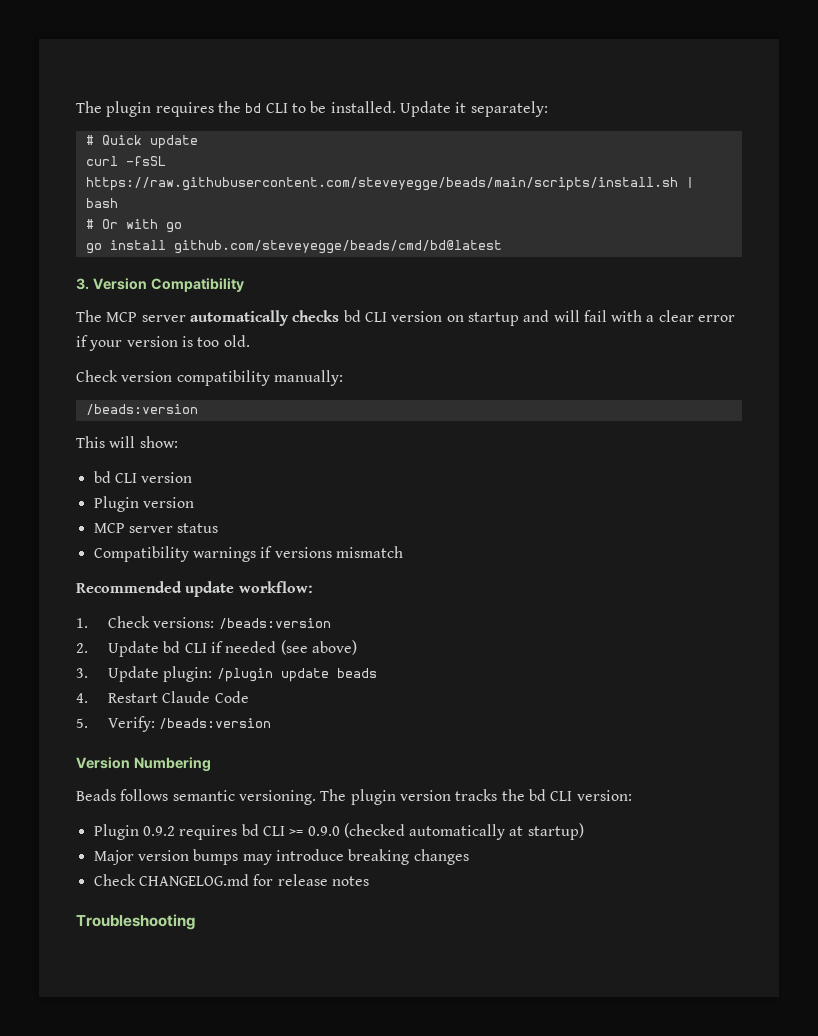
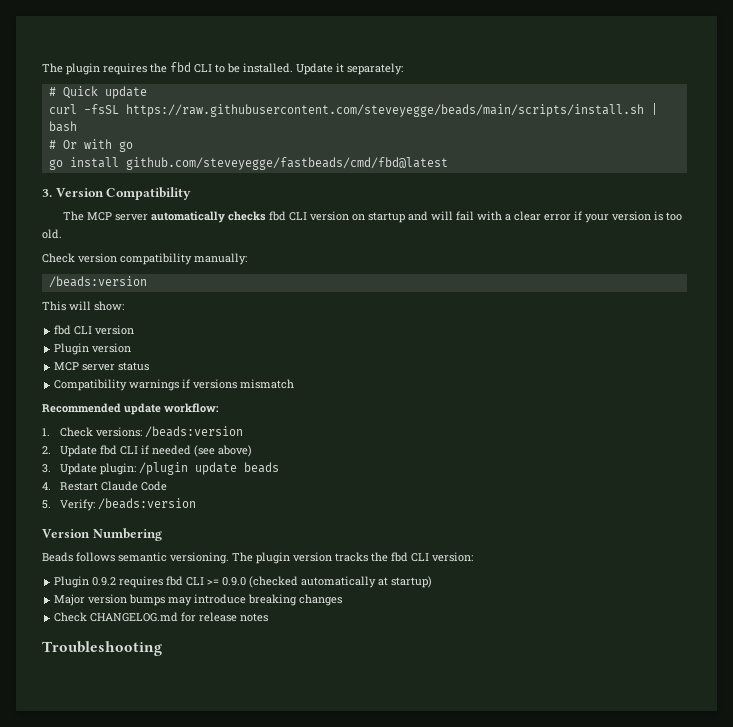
[245,103,262,113] bd -> [170,62,191,72] fbd
[173,240,502,254] github.com/steveyegge/beads/cmd/bd@latest -> [125,157,448,170] github.com/steveyegge/fastbeads/cmd/fbd@latest
[343,310,361,322] bd -> [268,211,286,221] fbd
[93,471,111,483] bd -> [54,325,72,335] fbd
[163,641,181,653] bd -> [99,445,117,455] fbd
[528,789,546,801] bd -> [391,552,408,562] fbd
[241,824,259,836] bd -> [166,576,184,586] fbd

